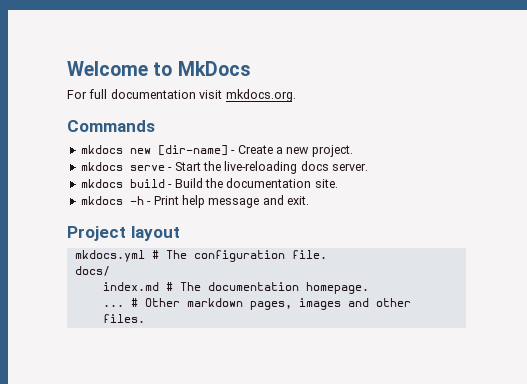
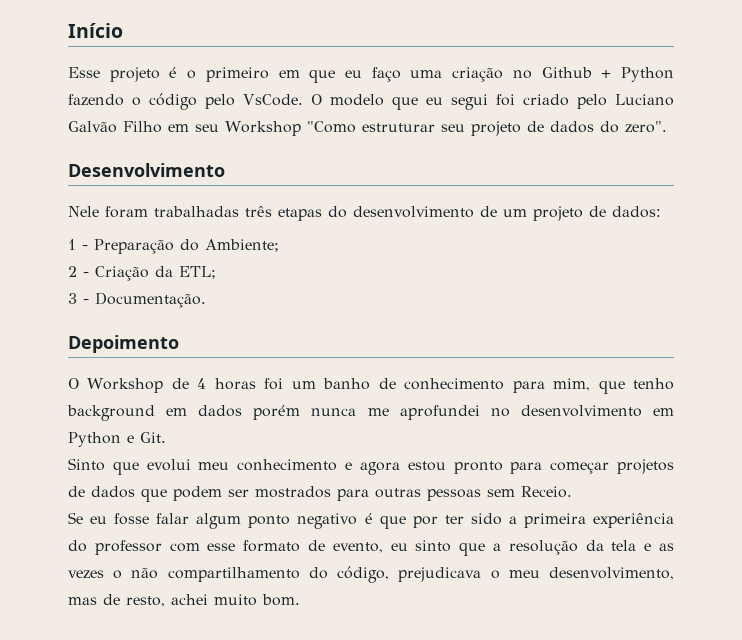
[67,61,251,76] [67,89,296,102] [67,120,155,132] [80,145,353,157] [80,161,368,174] [80,178,338,188] [80,195,309,208] [67,226,180,241] [74,250,327,262] [74,266,110,276] [102,282,369,294] [102,298,411,310] [102,314,145,323] Welcome to MkDocs // For full documentation visit mkdocs.org. // Commands // mkdocs new [dir-name] - Create a new project. // mkdocs serve - Start the live-reloading docs server. // mkdocs build - Build the documentation site. // mkdocs -h - Print help message and exit. // Project layout // mkdocs.yml # The configuration file. // docs/ // index.md # The documentation homepage. // ... # Other markdown pages, images and other files. -> [68,23,123,38] [68,67,674,83] [68,93,674,110] [68,121,667,136] [68,163,225,177] [68,206,661,221] [68,239,279,254] [68,266,216,281] [68,292,206,308] [68,335,179,353] [68,378,674,394] [67,405,674,421] [68,432,166,447] [68,458,674,475] [68,486,572,502] [68,512,674,529] [68,540,674,556] [68,566,674,583] [68,594,300,607] Início // Esse projeto é o primeiro em que eu faço uma criação no Github + Python fazendo o código pelo VsCode. O modelo que eu segui foi criado pelo Luciano Galvão Filho em seu Workshop "Como estruturar seu projeto de dados do zero". // Desenvolvimento // Nele foram trabalhadas três etapas do desenvolvimento de um projeto de dados: // 1 - Preparação do Ambiente; // 2 - Criação da ETL; // 3 - Documentação. // Depoimento // O Workshop de 4 horas foi um banho de conhecimento para mim, que tenho background em dados porém nunca me aprofundei no desenvolvimento em Python e Git. // Sinto que evolui meu conhecimento e agora estou pronto para começar projetos de dados que podem ser mostrados para outras pessoas sem Receio. // Se eu fosse falar algum ponto negativo é que por ter sido a primeira experiência do professor com esse formato de evento, eu sinto que a resolução da tela e as vezes o não compartilhamento do código, prejudicava o meu desenvolvimento, mas de resto, achei muito bom.

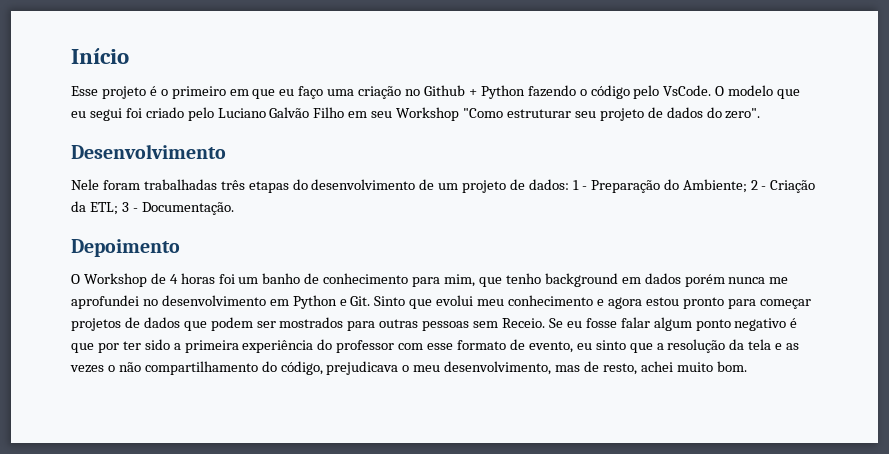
(661, 212) // -> (570, 184) none
(279, 245) // -> (747, 186) none
(216, 272) // -> (118, 208) none
(166, 437) // -> (371, 301) none
(572, 492) // -> (546, 323) none

